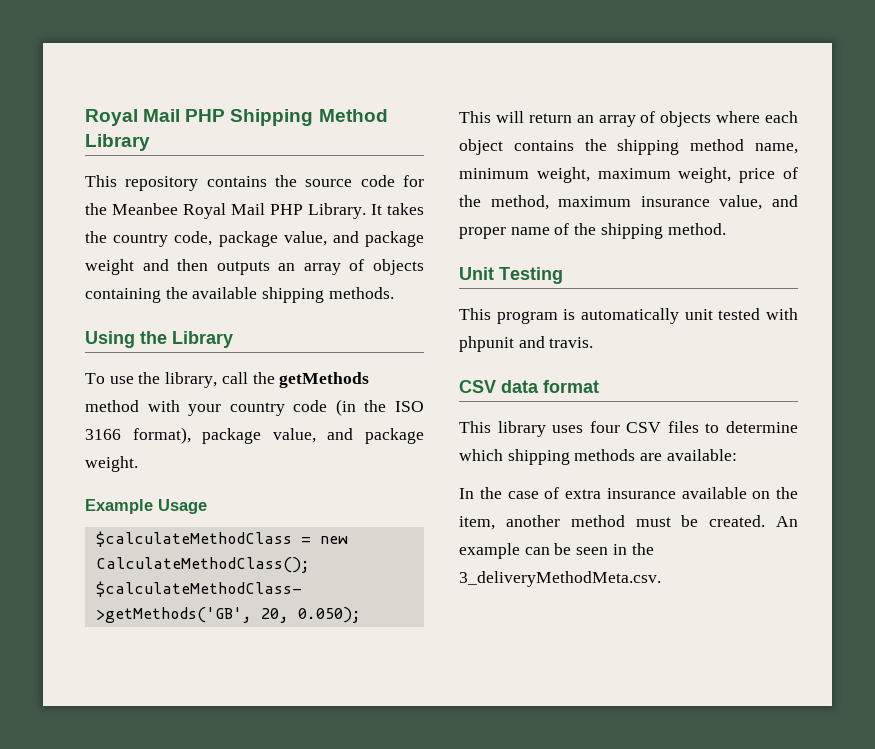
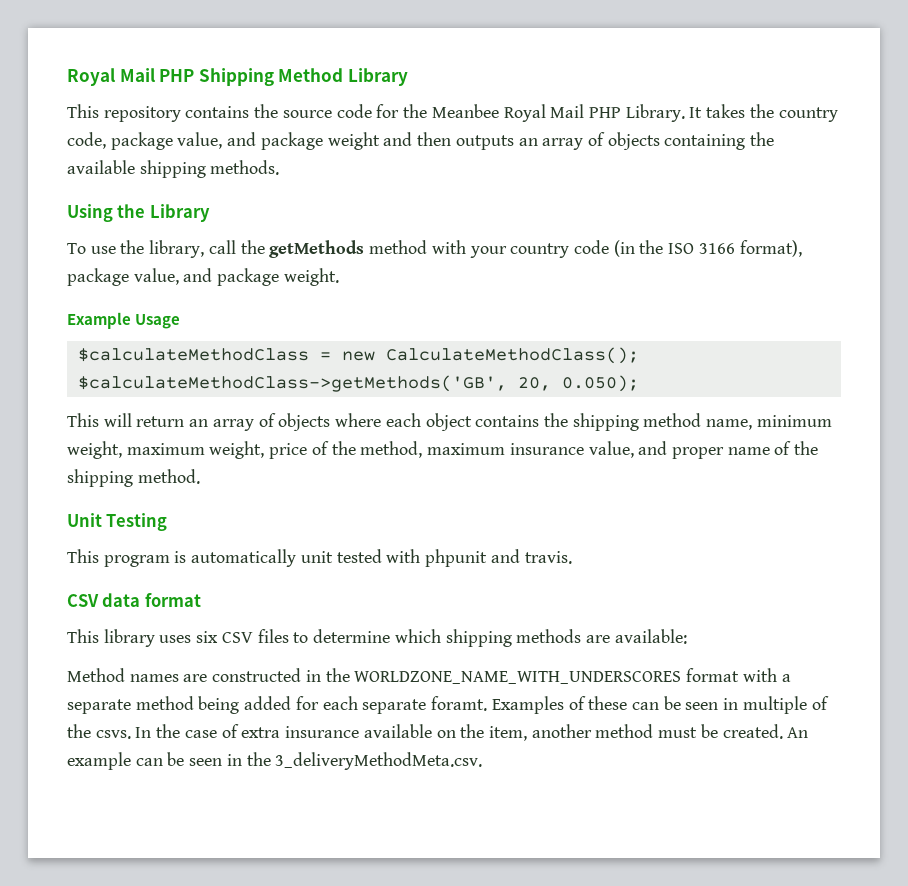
[589,421,620,433] four -> [196,631,219,643] six
(737, 455) none -> [67,668,791,684] [67,696,829,714] [67,724,131,739] Method names are constructed in the WORLDZONE_NAME_WITH_UNDERSCORES format with a separate method being added for each separate foramt. Examples of these can be seen in multiple of the csvs.

